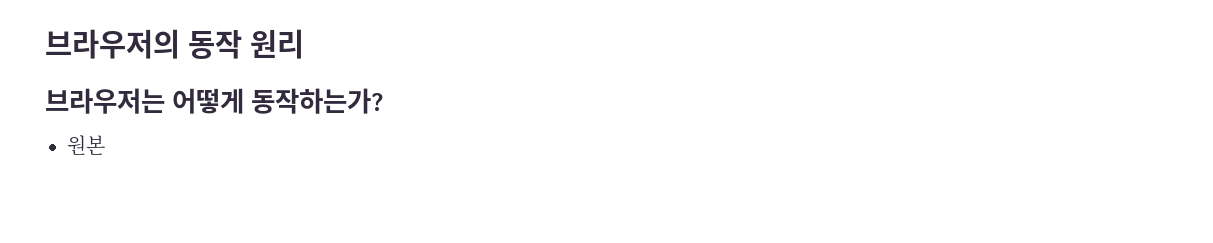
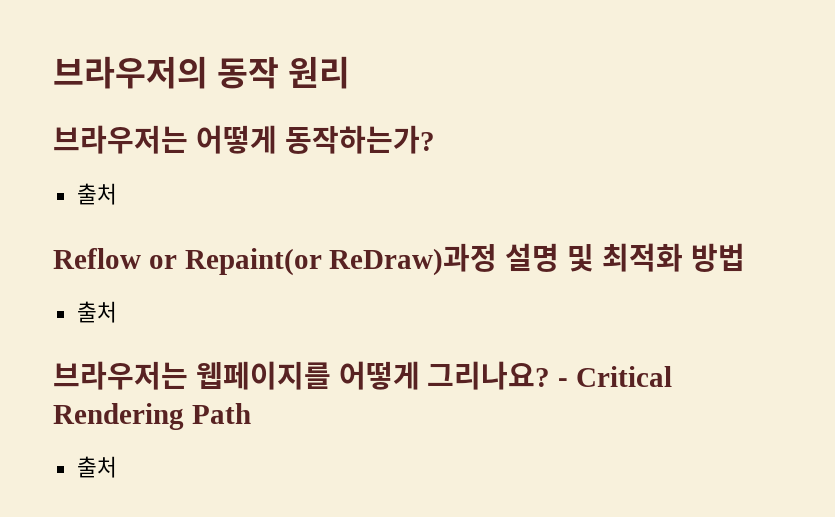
[67,135,105,155] 원본 -> [76,183,117,205] [53,243,745,276] [76,301,117,323] [53,361,673,390] [53,403,251,430] [76,456,117,478] 출처 // Reflow or Repaint(or ReDraw)과정 설명 및 최적화 방법 // 출처 // 브라우저는 웹페이지를 어떻게 그리나요? - Critical Rendering Path // 출처

